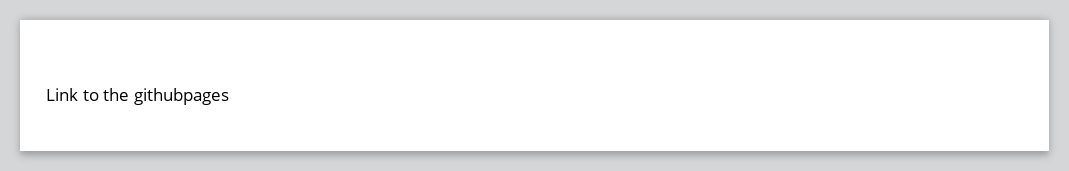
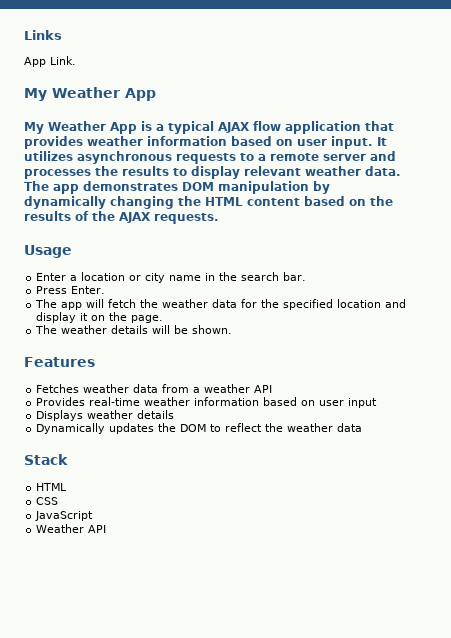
[46,88,229,105] Link to the githubpages -> [24,30,62,40] [24,56,76,67] [24,87,156,101] [24,121,394,134] [24,136,387,149] [24,151,396,164] [24,166,401,179] [24,181,330,194] [24,196,393,209] [24,211,219,224] [24,245,72,258] [36,272,307,283] [36,286,106,294] [35,299,407,310] [36,312,164,323] [35,325,233,334] [24,357,95,367] [36,384,273,393] [36,397,378,408] [36,410,175,421] [36,423,363,434] [24,454,68,465] [36,483,68,491] [36,497,59,505] [35,511,94,521] [36,524,107,533] Links // App Link. // My Weather App // My Weather App is a typical AJAX flow application that provides weather information based on user input. It utilizes asynchronous requests to a remote server and processes the results to display relevant weather data. The app demonstrates DOM manipulation by dynamically changing the HTML content based on the results of the AJAX requests. // Usage // Enter a location or city name in the search bar. // Press Enter. // The app will fetch the weather data for the specified location and display it on the page. // The weather details will be shown. // Features // Fetches weather data from a weather API // Provides real-time weather information based on user input // Displays weather details // Dynamically updates the DOM to reflect the weather data // Stack // HTML // CSS // JavaScript // Weather API

